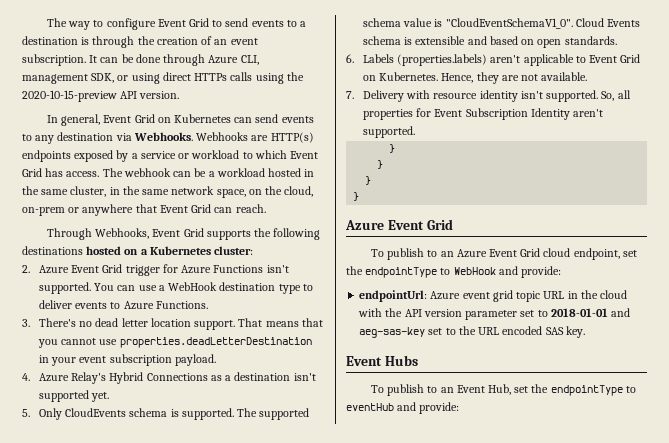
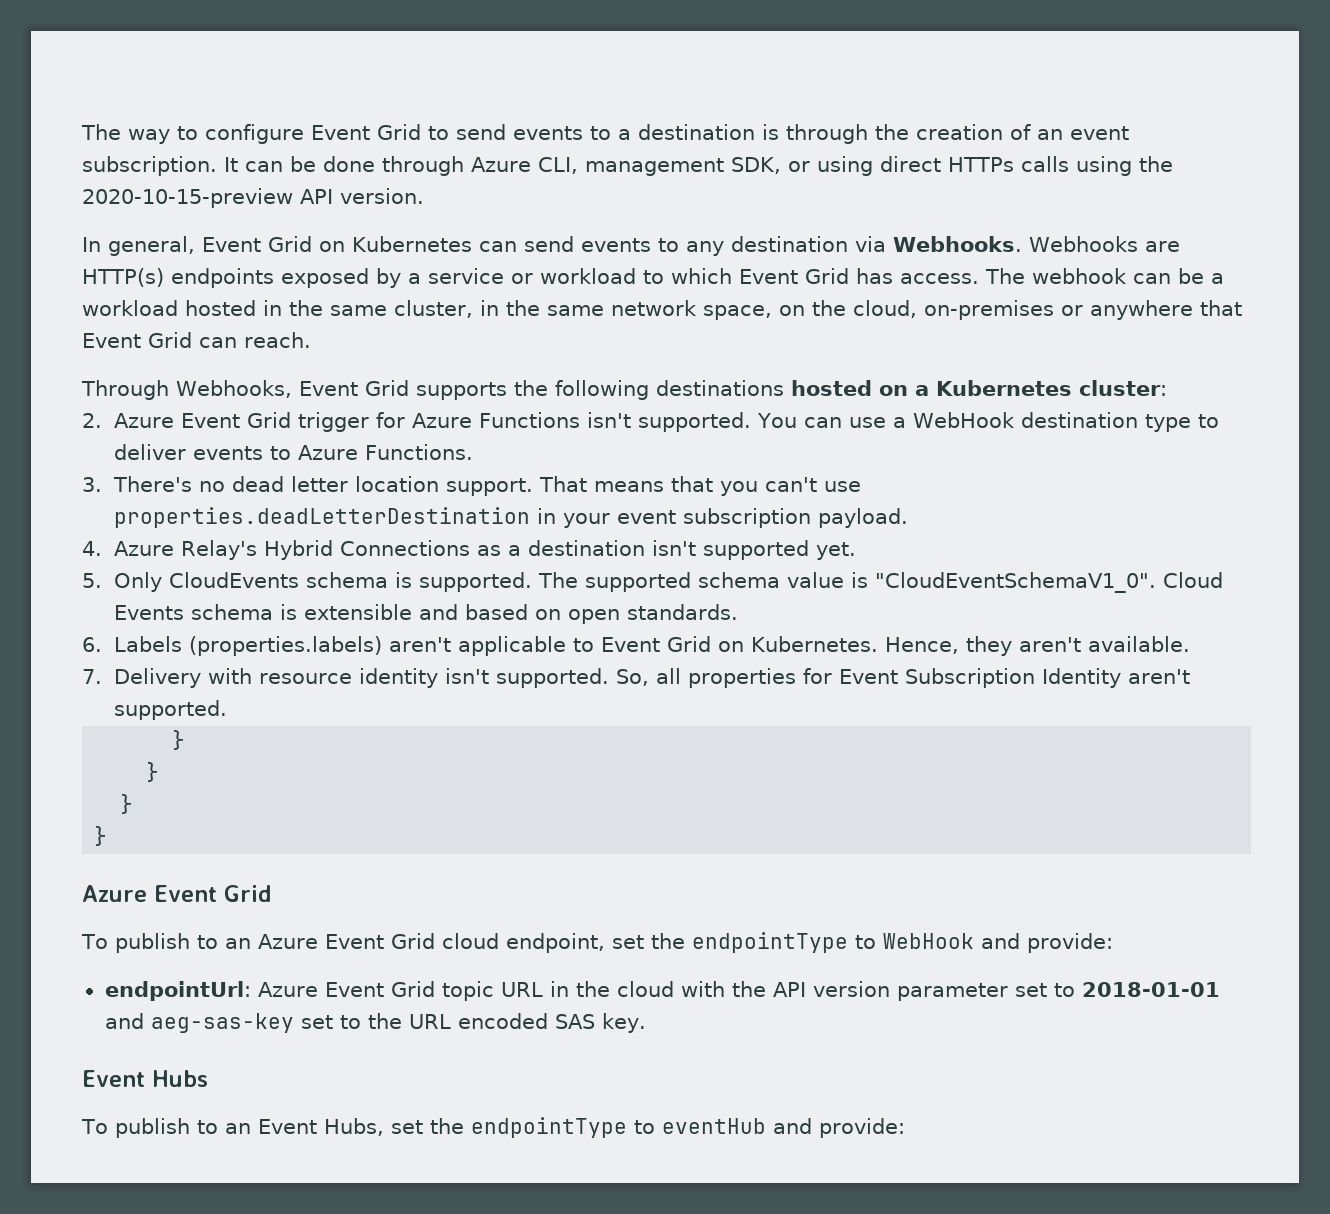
[22,207,65,216] on-prem -> [924,300,1054,320] on-premises
[61,338,97,345] cannot -> [764,477,817,492] can't
[501,74,539,81] are not -> [1018,637,1081,652] aren't
[462,290,513,302] event grid -> [324,981,435,997] Event Grid
[488,384,512,395] Hub, -> [323,1118,384,1136] Hubs,

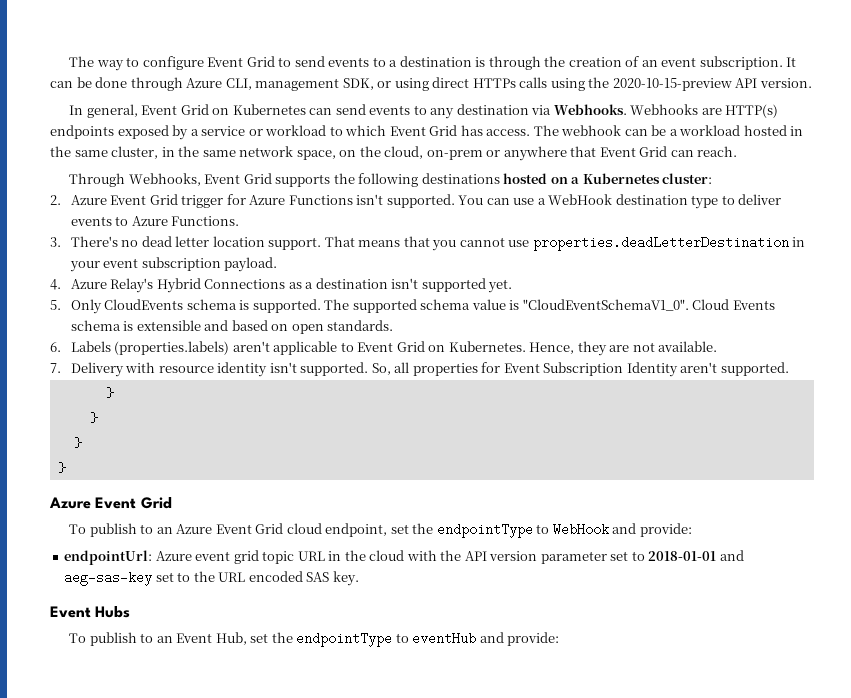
[924,300,1054,320] on-premises -> [426,150,483,160] on-prem
[764,477,817,492] can't -> [459,237,505,247] cannot
[1018,637,1081,652] aren't -> [609,342,655,352] are not
[324,981,435,997] Event Grid -> [195,550,259,564] event grid
[323,1118,384,1136] Hubs, -> [215,632,247,645] Hub,

